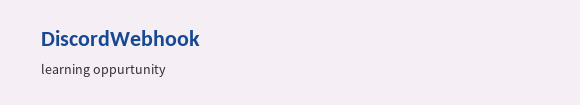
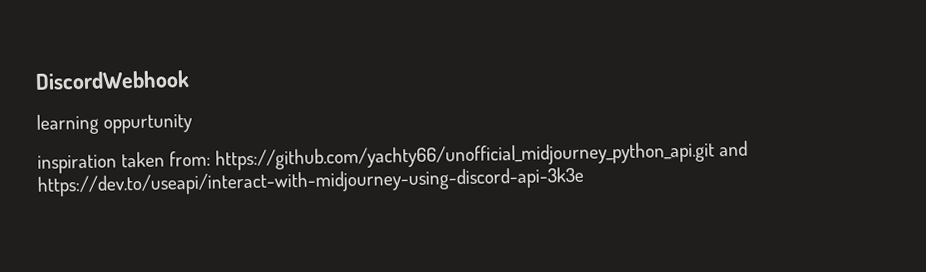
(167, 70) none -> [37,140,749,174] [37,166,584,197] // inspiration taken from: https://github.com/yachty66/unofficial_midjourney_python_api.git and https://dev.to/useapi/interact-with-midjourney-using-discord-api-3k3e

